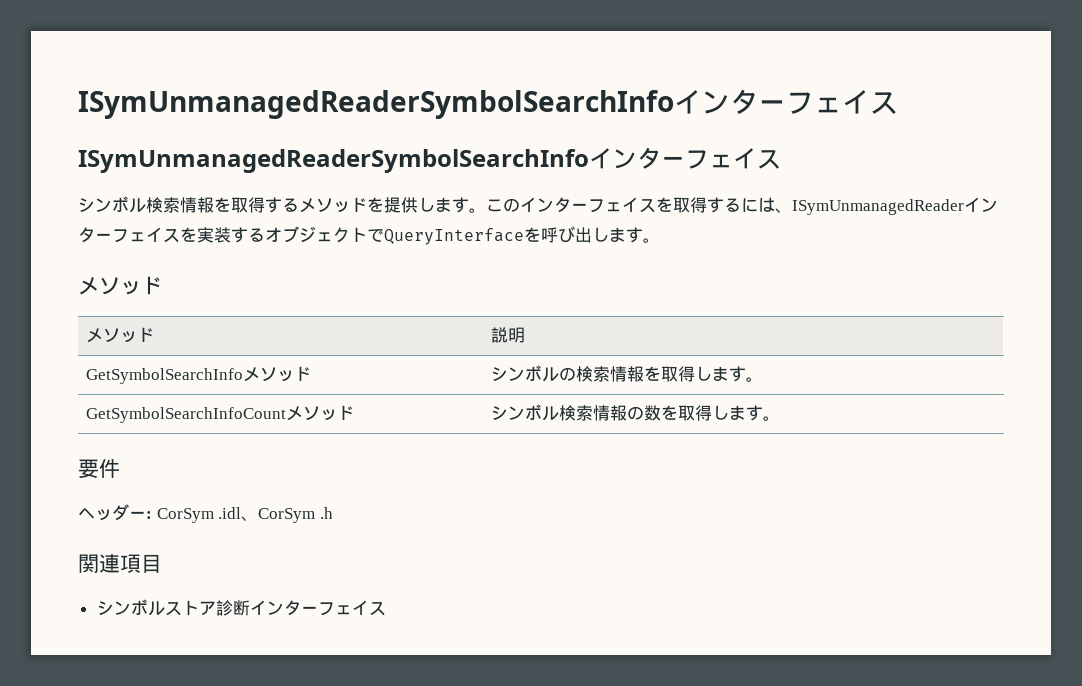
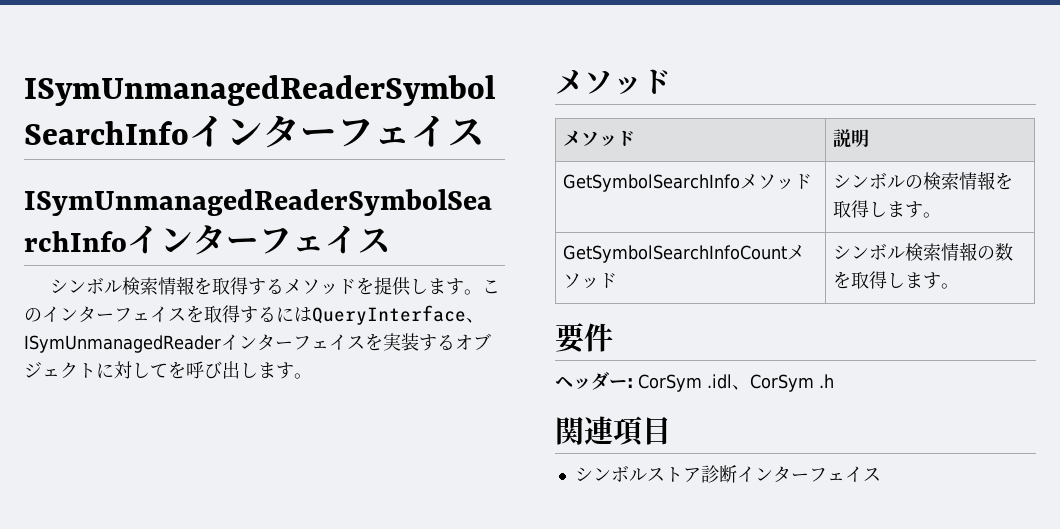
(775, 204) none -> [312,305,466,325] QueryInterface
[367,228,524,245] でQueryInterface -> [96,361,168,379] に対して

